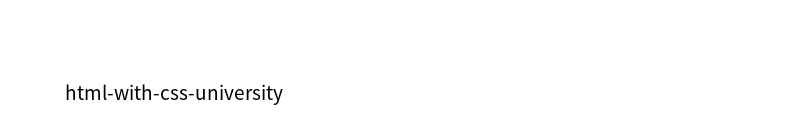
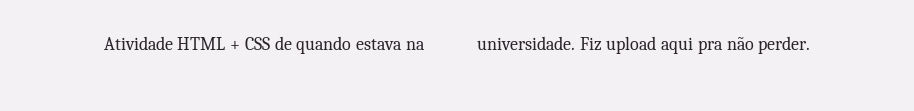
[65,84,283,105] html-with-css-university -> [103,36,811,54] Atividade HTML + CSS de quando estava na universidade. Fiz upload aqui pra não perder.

